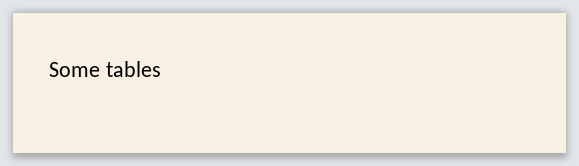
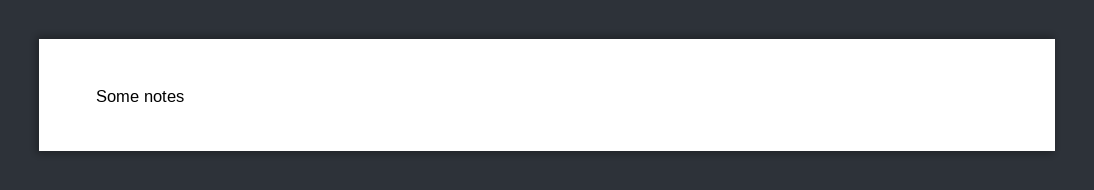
[105,61,161,77] tables -> [144,91,184,102] notes

